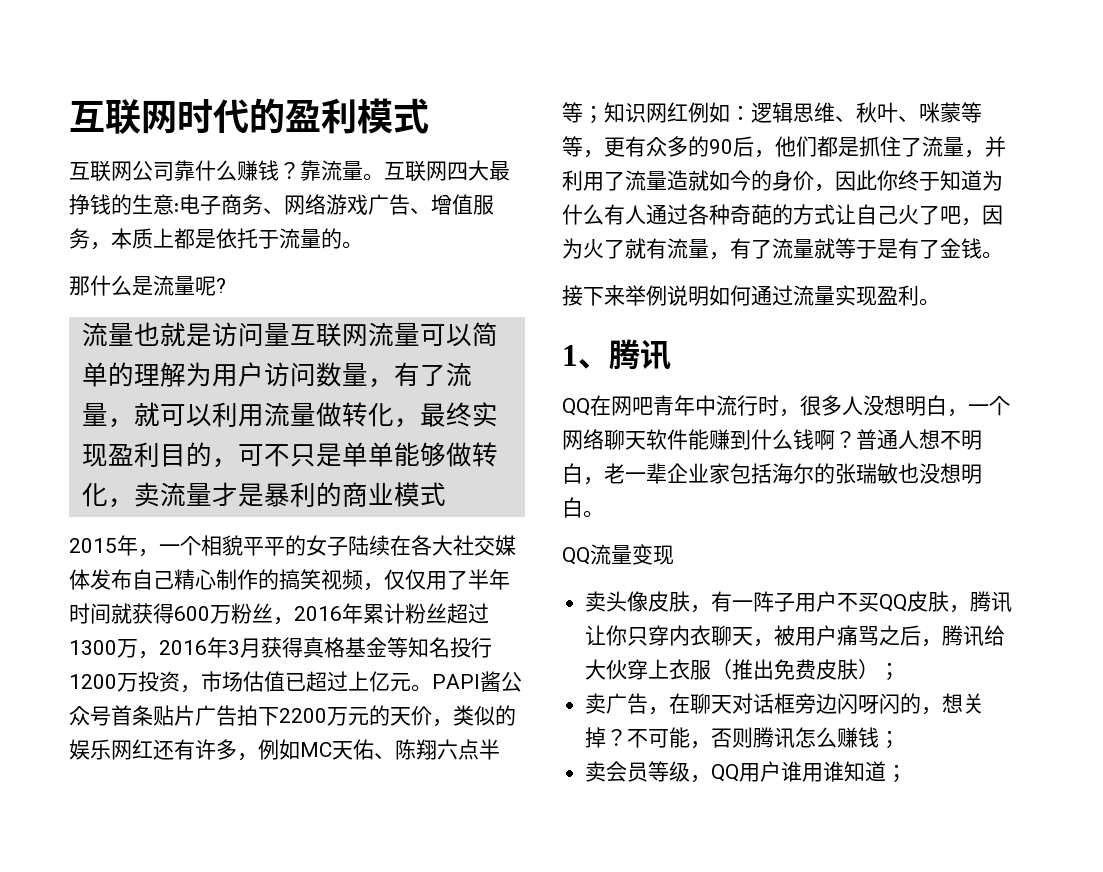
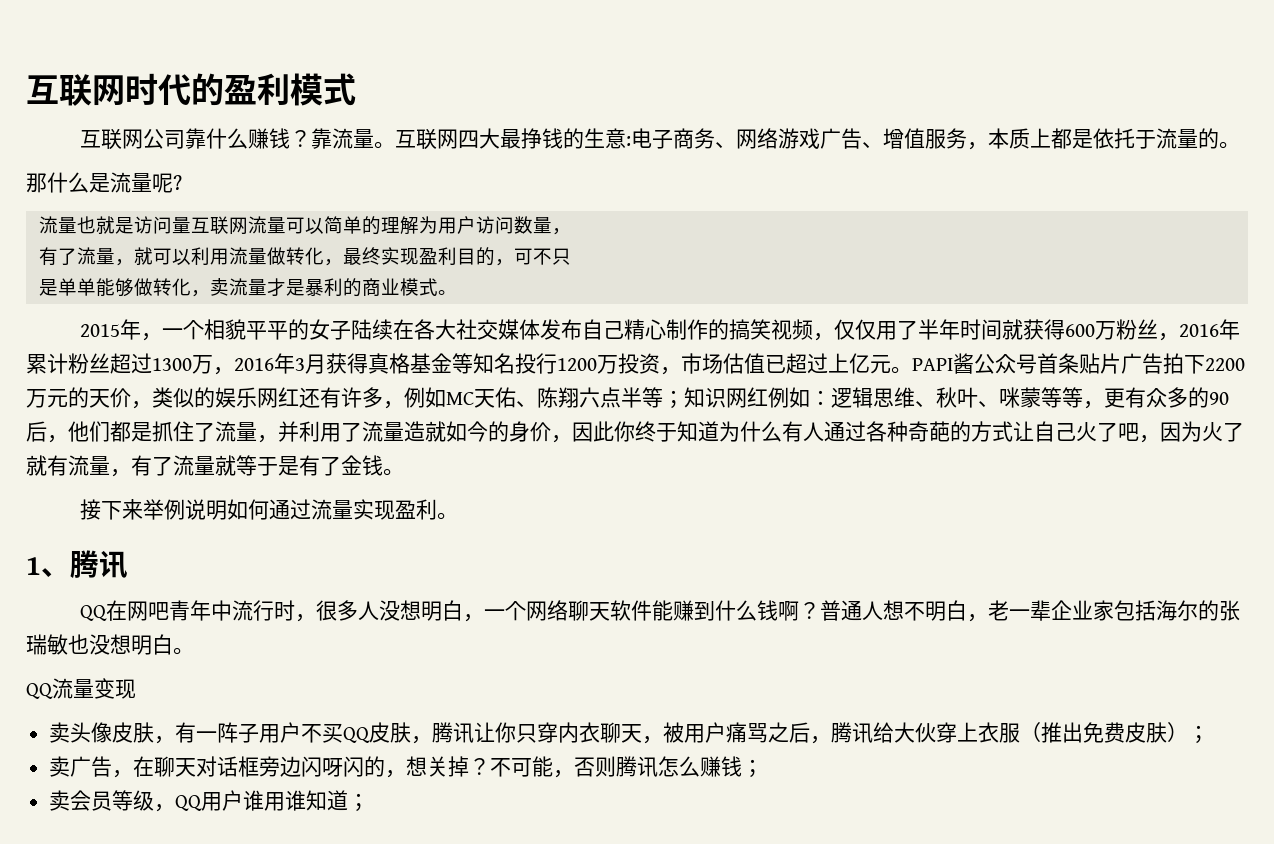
(394, 383) none -> (571, 231) //
(316, 455) none -> (571, 256) //
(446, 494) none -> [437,290,457,295] 。

